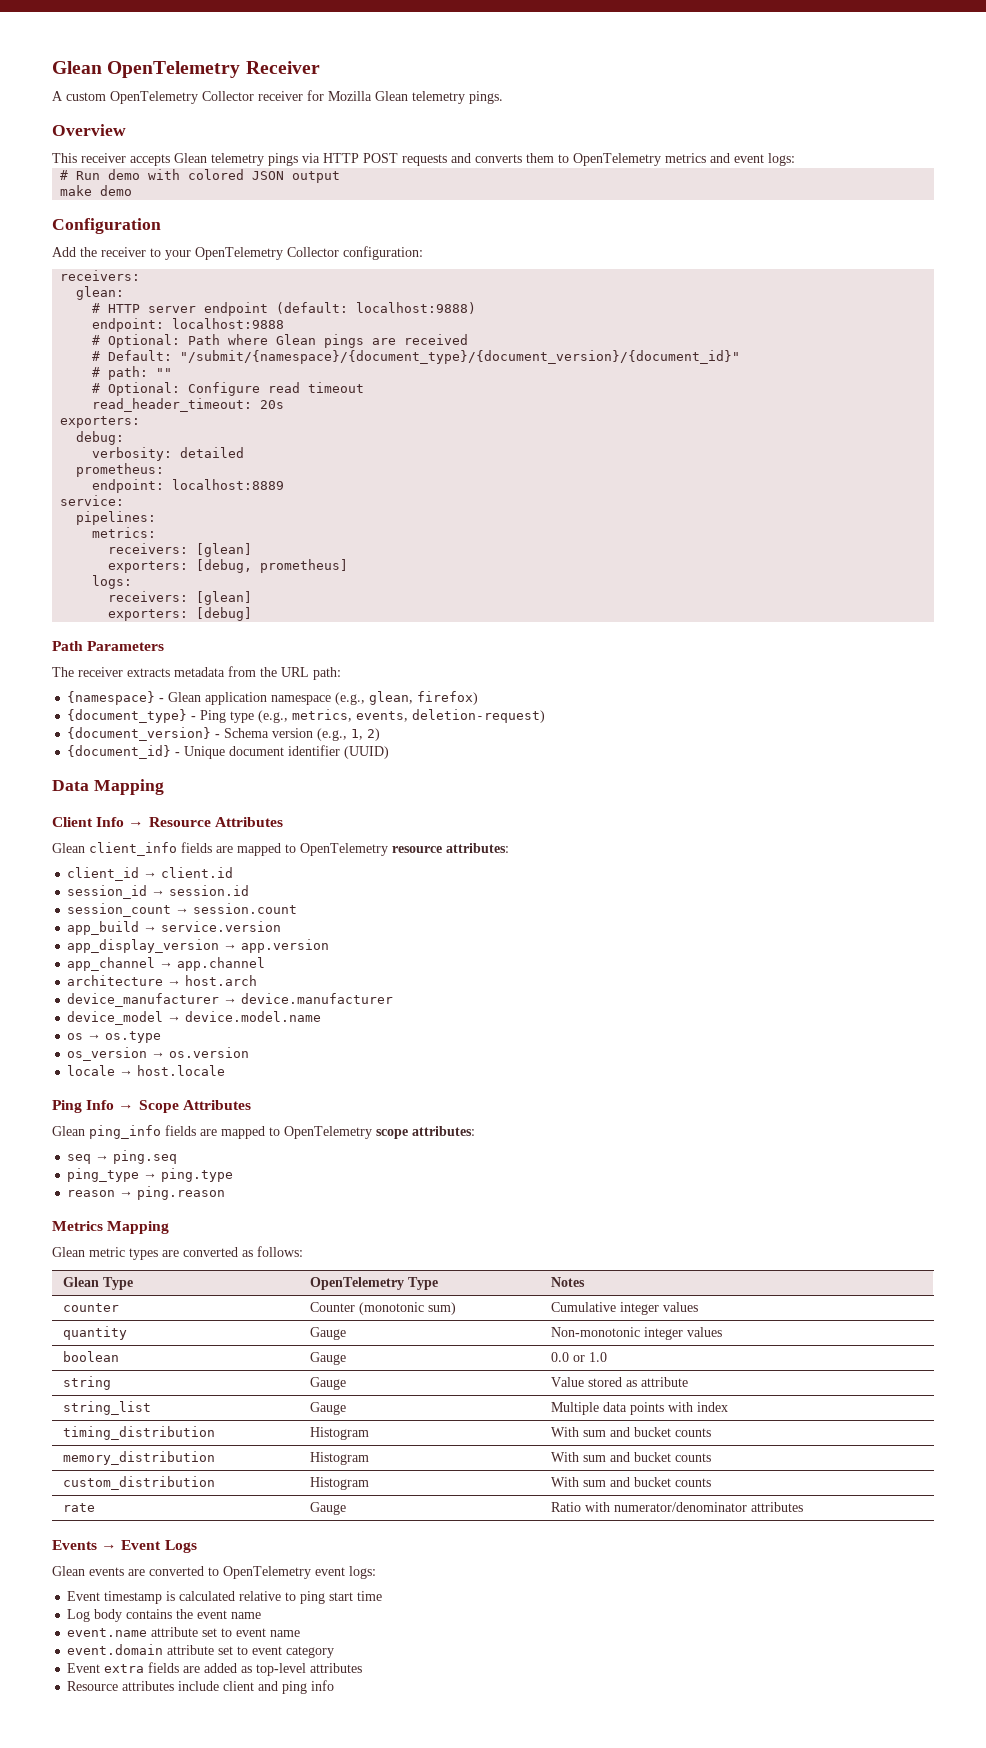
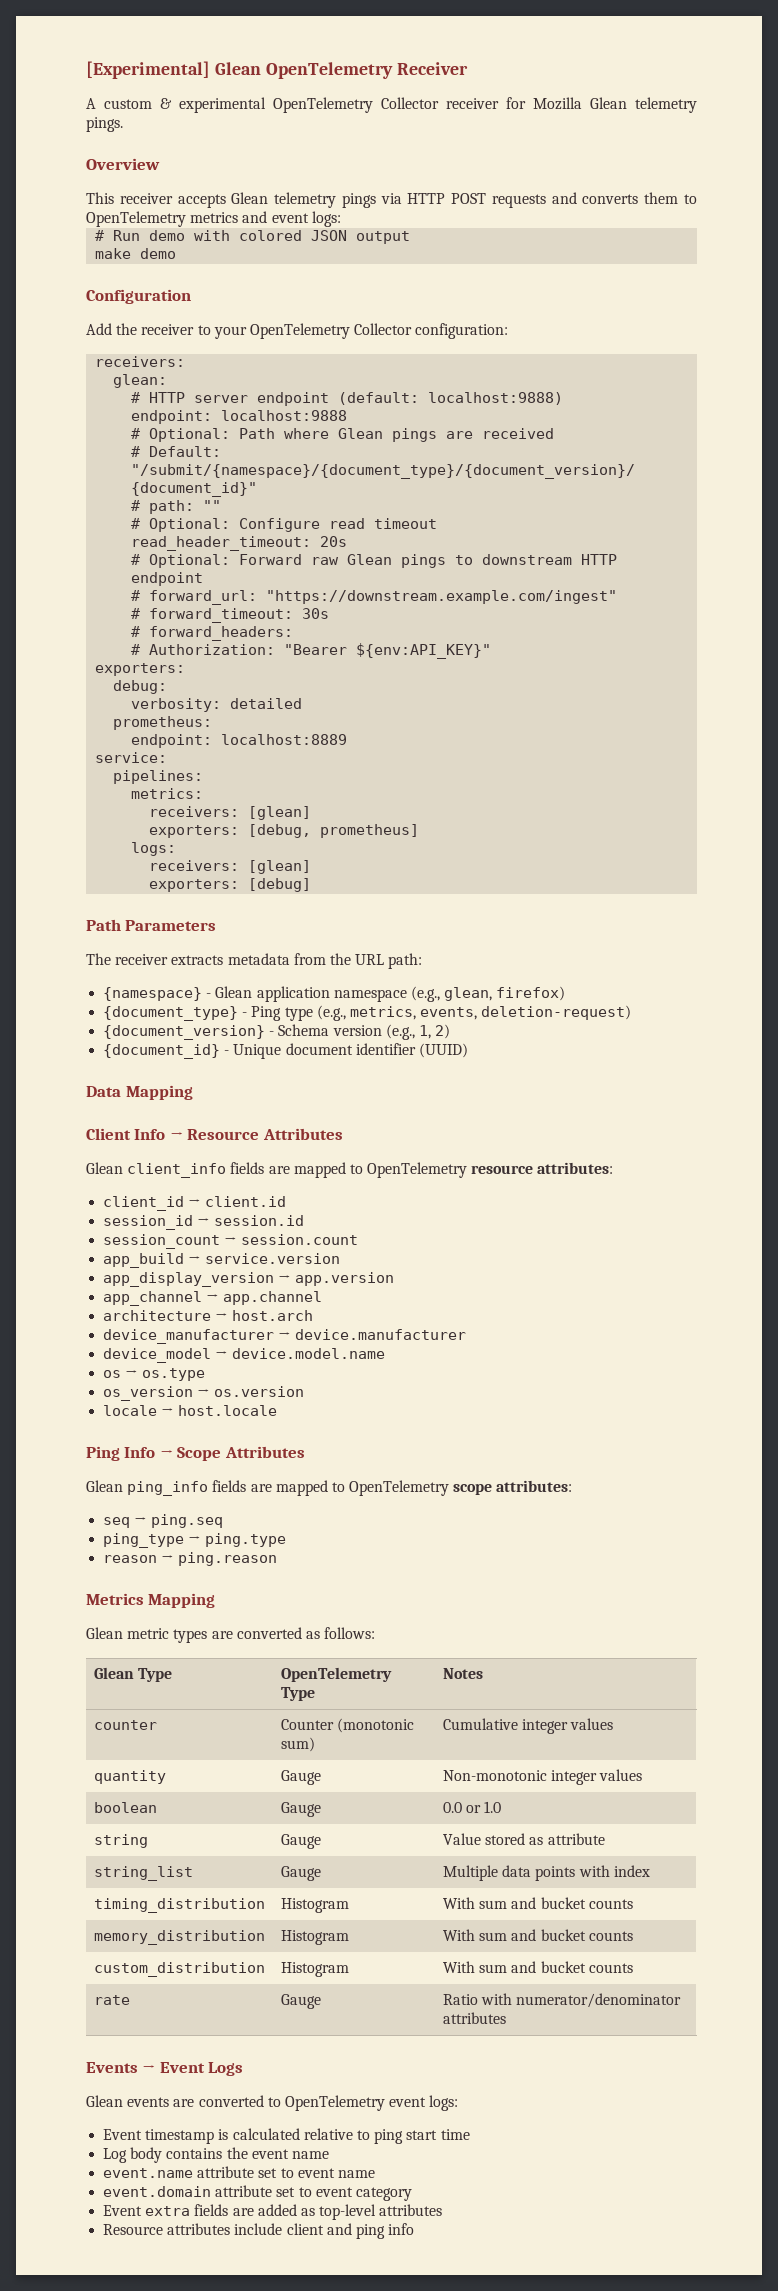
(52, 67) none -> [86,61,210,79] [Experimental]
(106, 96) none -> [160,97,266,113] & experimental
(285, 404) none -> [131,554,618,568] [131,572,204,586] [131,590,618,605] [131,608,330,623] [131,626,294,641] [131,643,492,659] // # Optional: Forward raw Glean pings to downstream HTTP endpoint // # forward_url: "https://downstream.example.com/ingest" // # forward_timeout: 30s // # forward_headers: // # Authorization: "Bearer ${env:API_KEY}"

